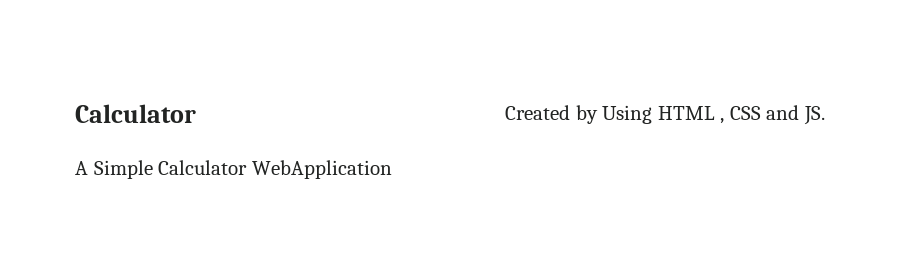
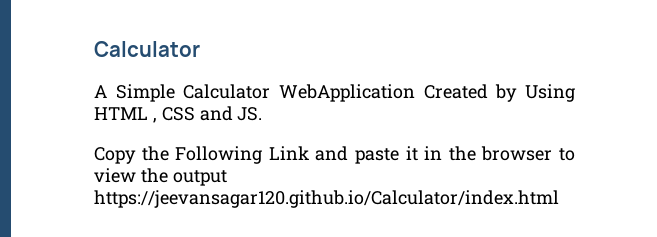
(825, 115) none -> [94,146,576,164] [94,168,227,186] [94,190,559,208] // Copy the Following Link and paste it in the browser to view the output https://jeevansagar120.github.io/Calculator/index.html

